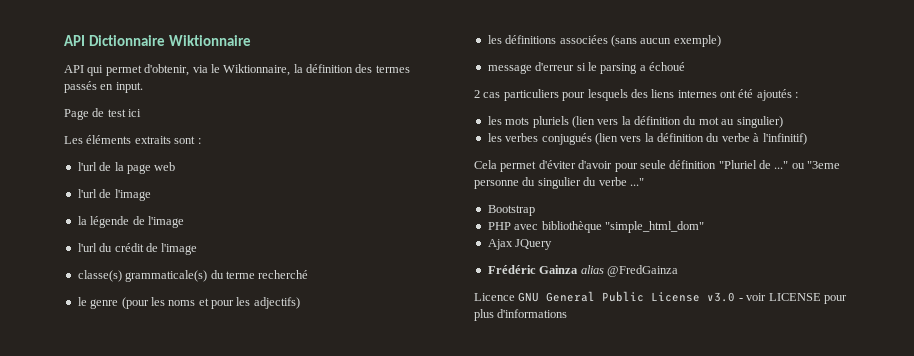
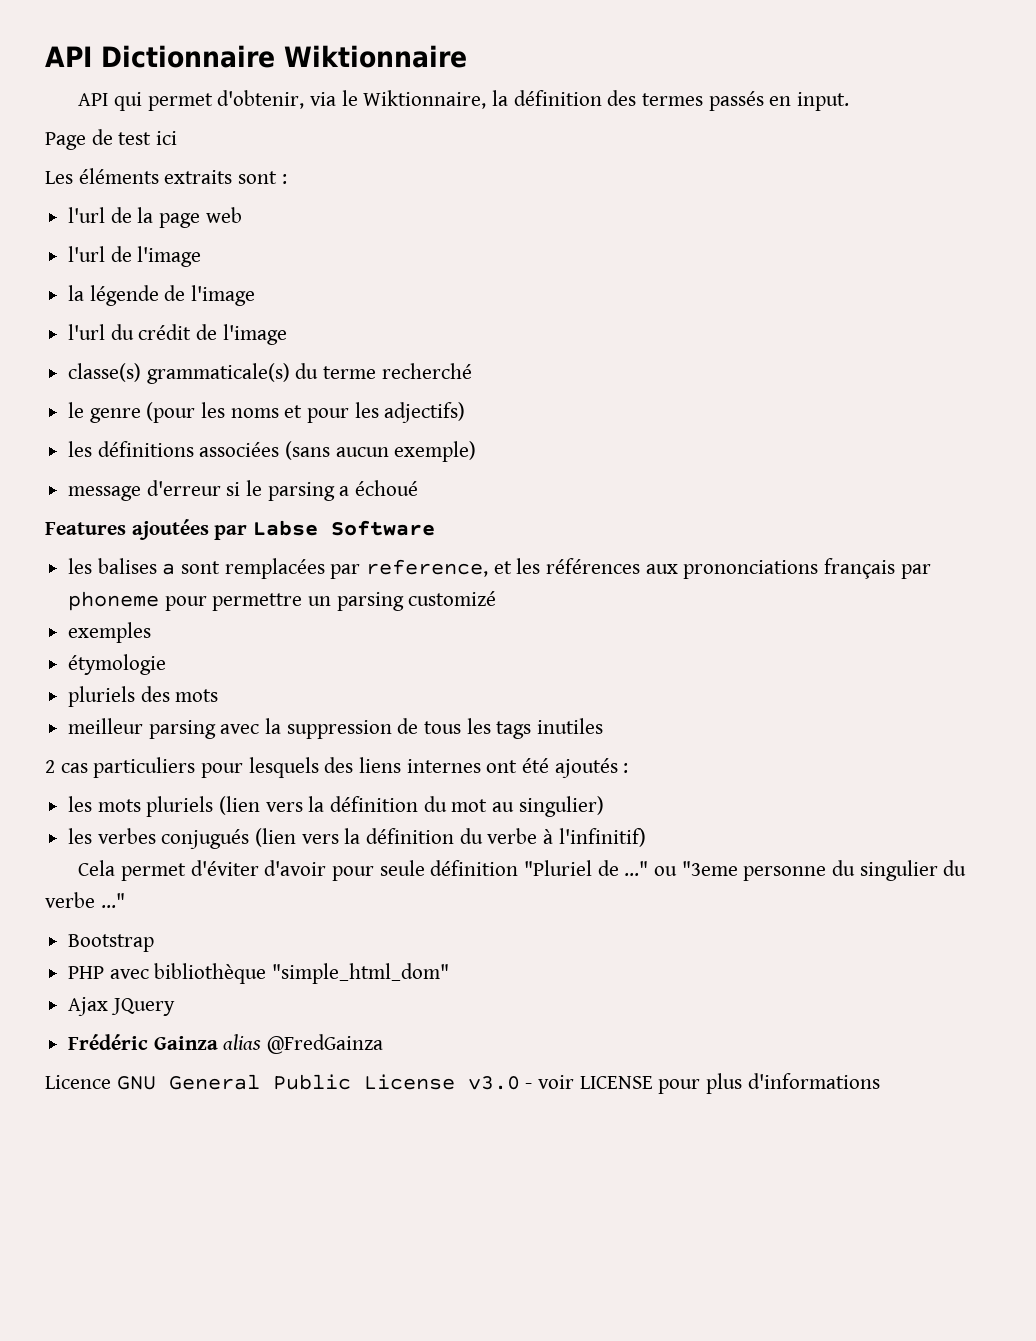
(685, 66) none -> [45,519,436,540] [68,558,931,579] [68,591,497,611] [68,622,152,643] [68,654,167,675] [68,686,219,707] [68,718,604,739] // Features ajoutées par Labse Software // les balises a sont remplacées par reference, et les références aux prononciations français par phoneme pour permettre un parsing customizé // exemples // étymologie // pluriels des mots // meilleur parsing avec la suppression de tous les tags inutiles

